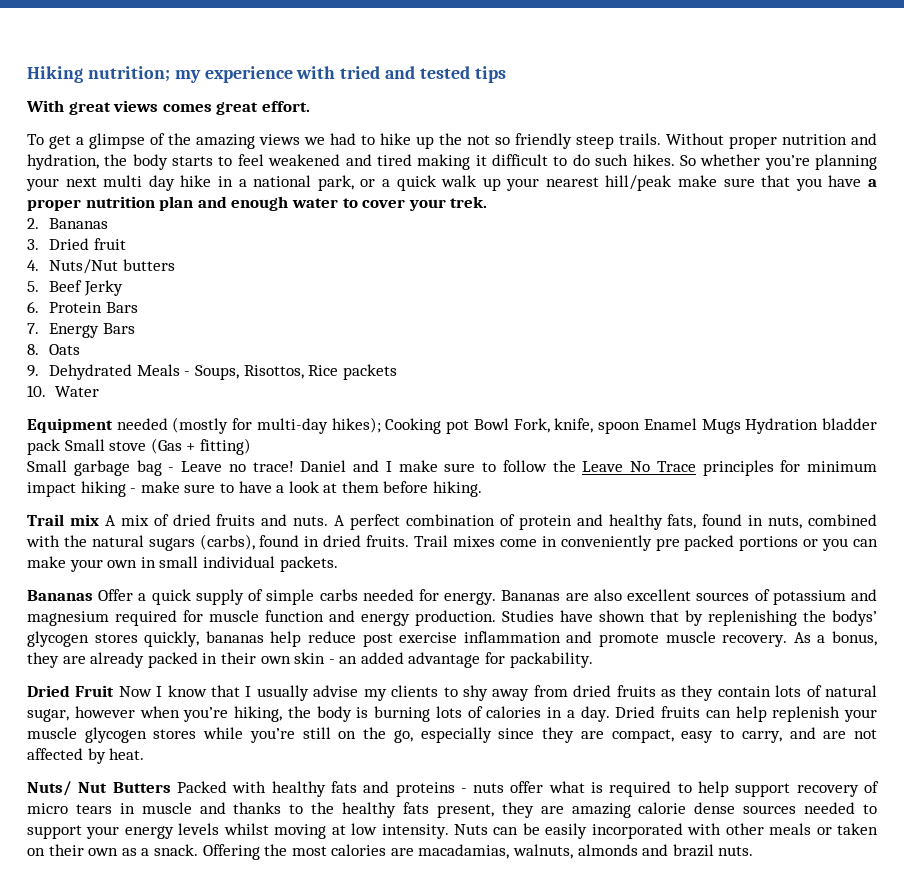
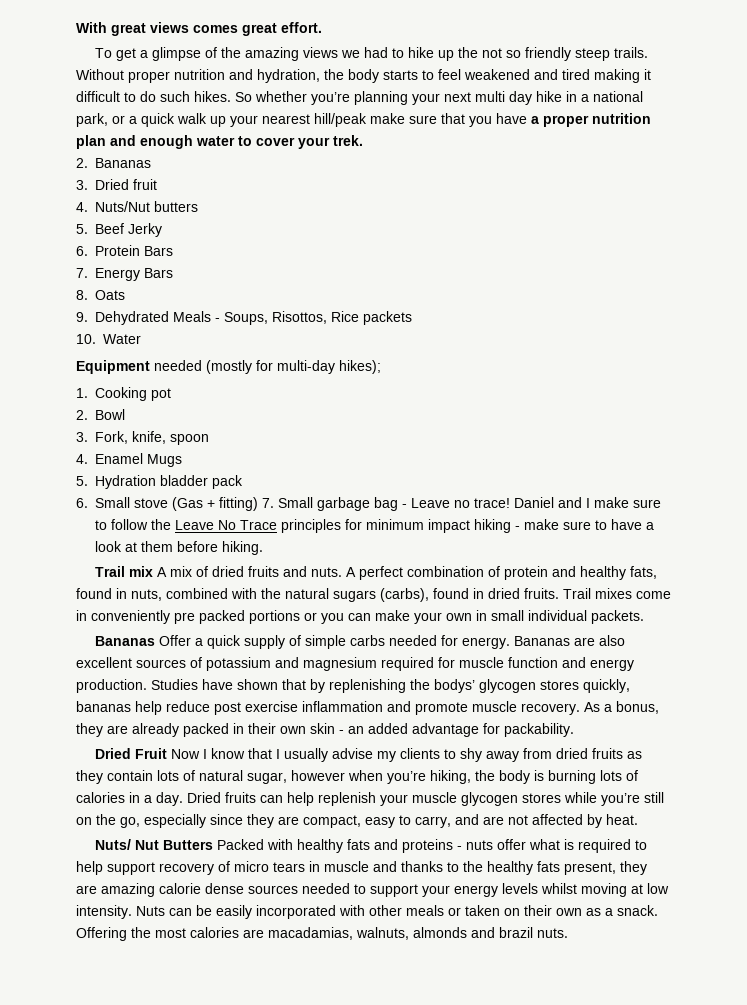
[27,66,506,83] Hiking nutrition; my experience with tried and tested tips // -> (76, 27) none
(381, 425) none -> [76,388,88,398] // 1.
(470, 427) none -> [76,410,88,420] // 2.
(509, 424) none -> [76,432,88,442] // 3.
(641, 427) none -> [76,454,88,464] // 4.
(741, 426) none -> [76,476,88,486] // 5.
(60, 447) none -> [76,498,88,508] // 6.
(251, 446) // -> [262,498,274,508] 7.

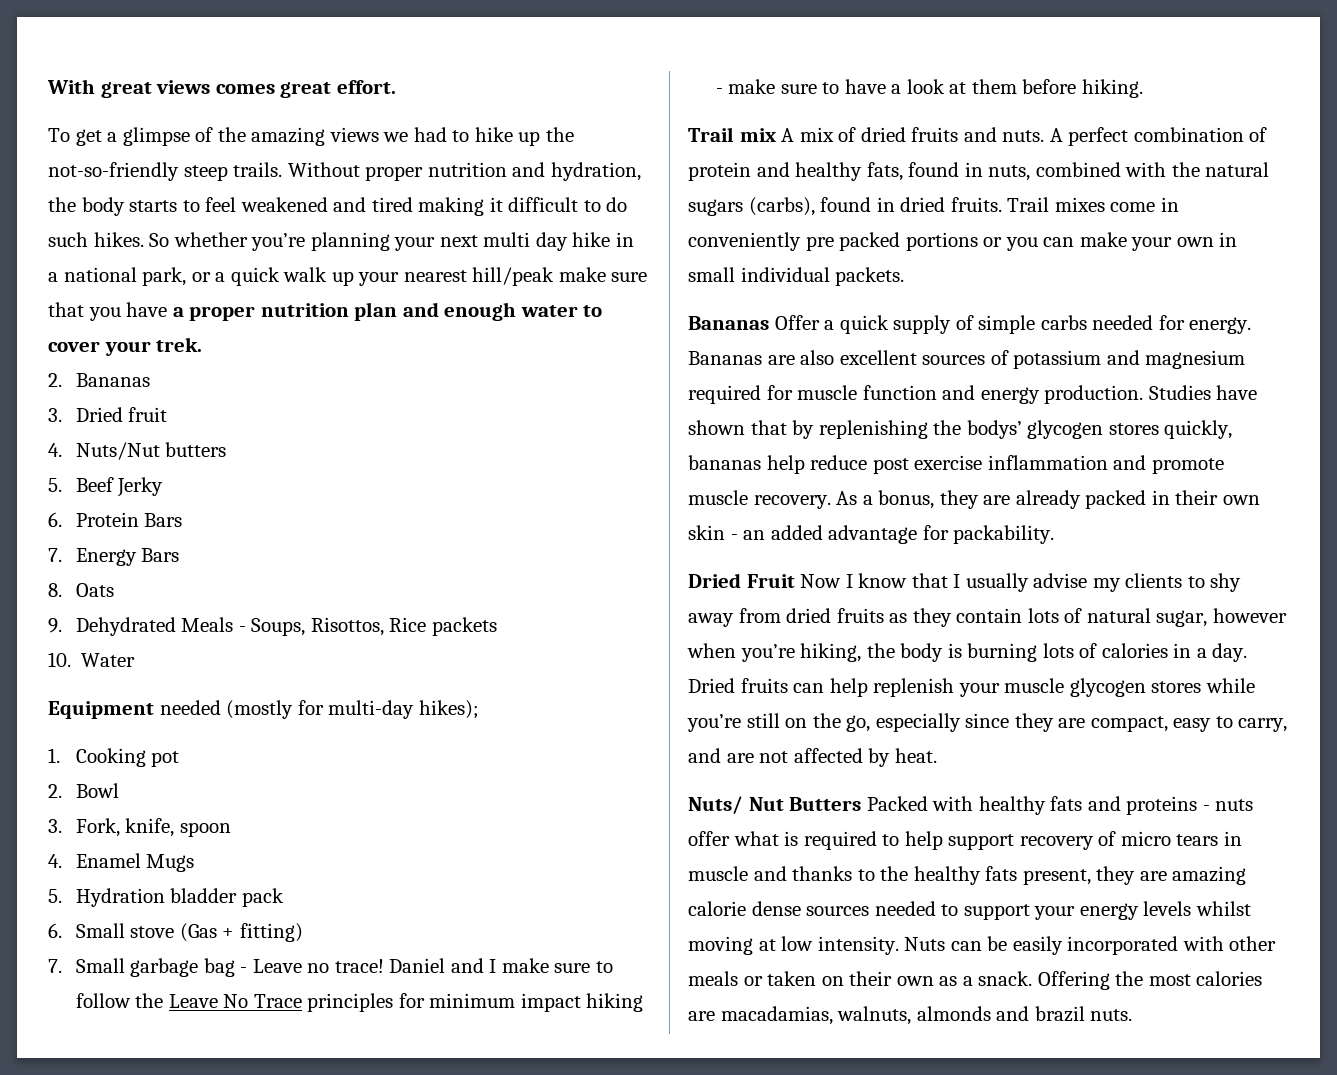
[482,47,572,61] not so friendly -> [48,162,179,181] not-so-friendly
(258, 504) none -> (303, 932) //

